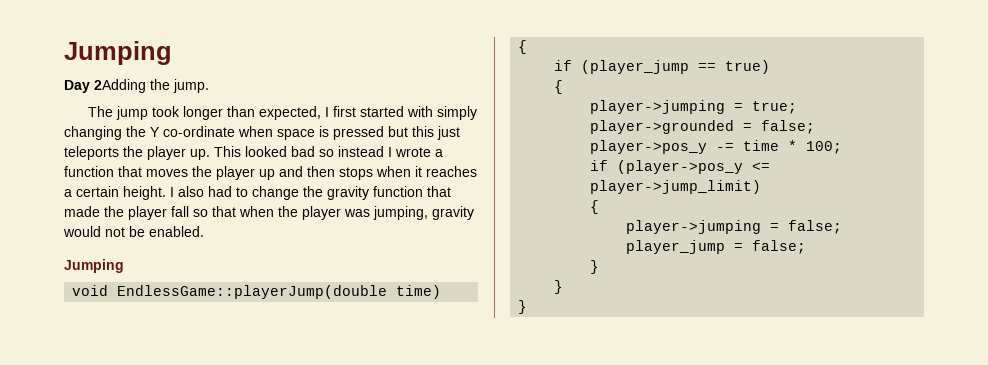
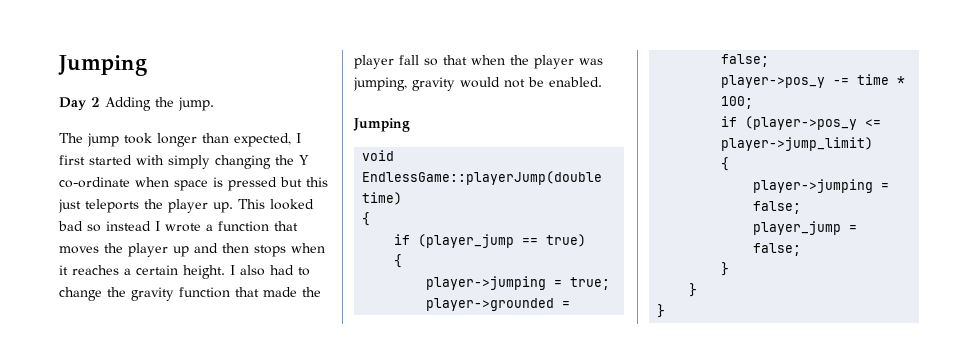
[94,79,146,93] 2Adding -> [91,97,151,111] 2 Adding

